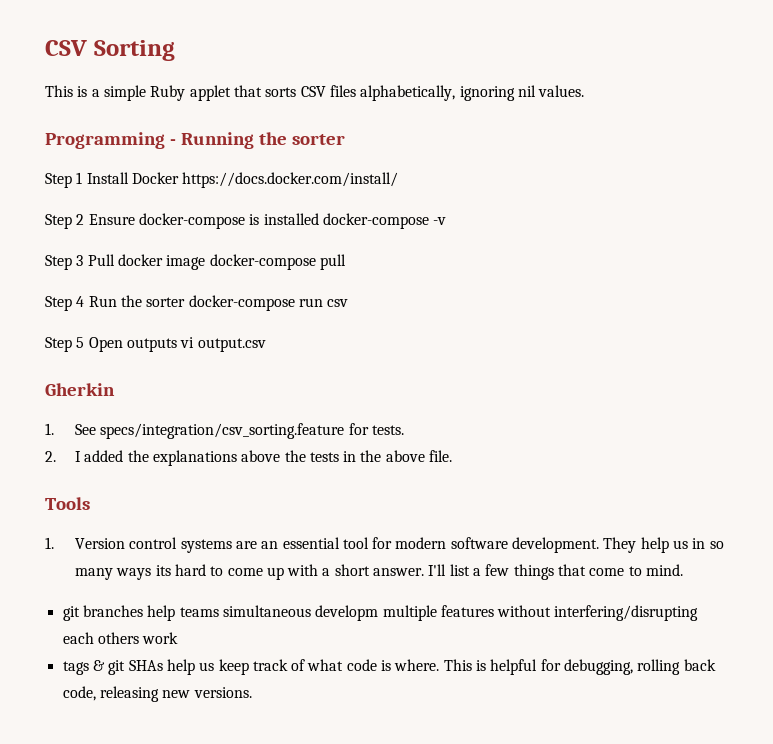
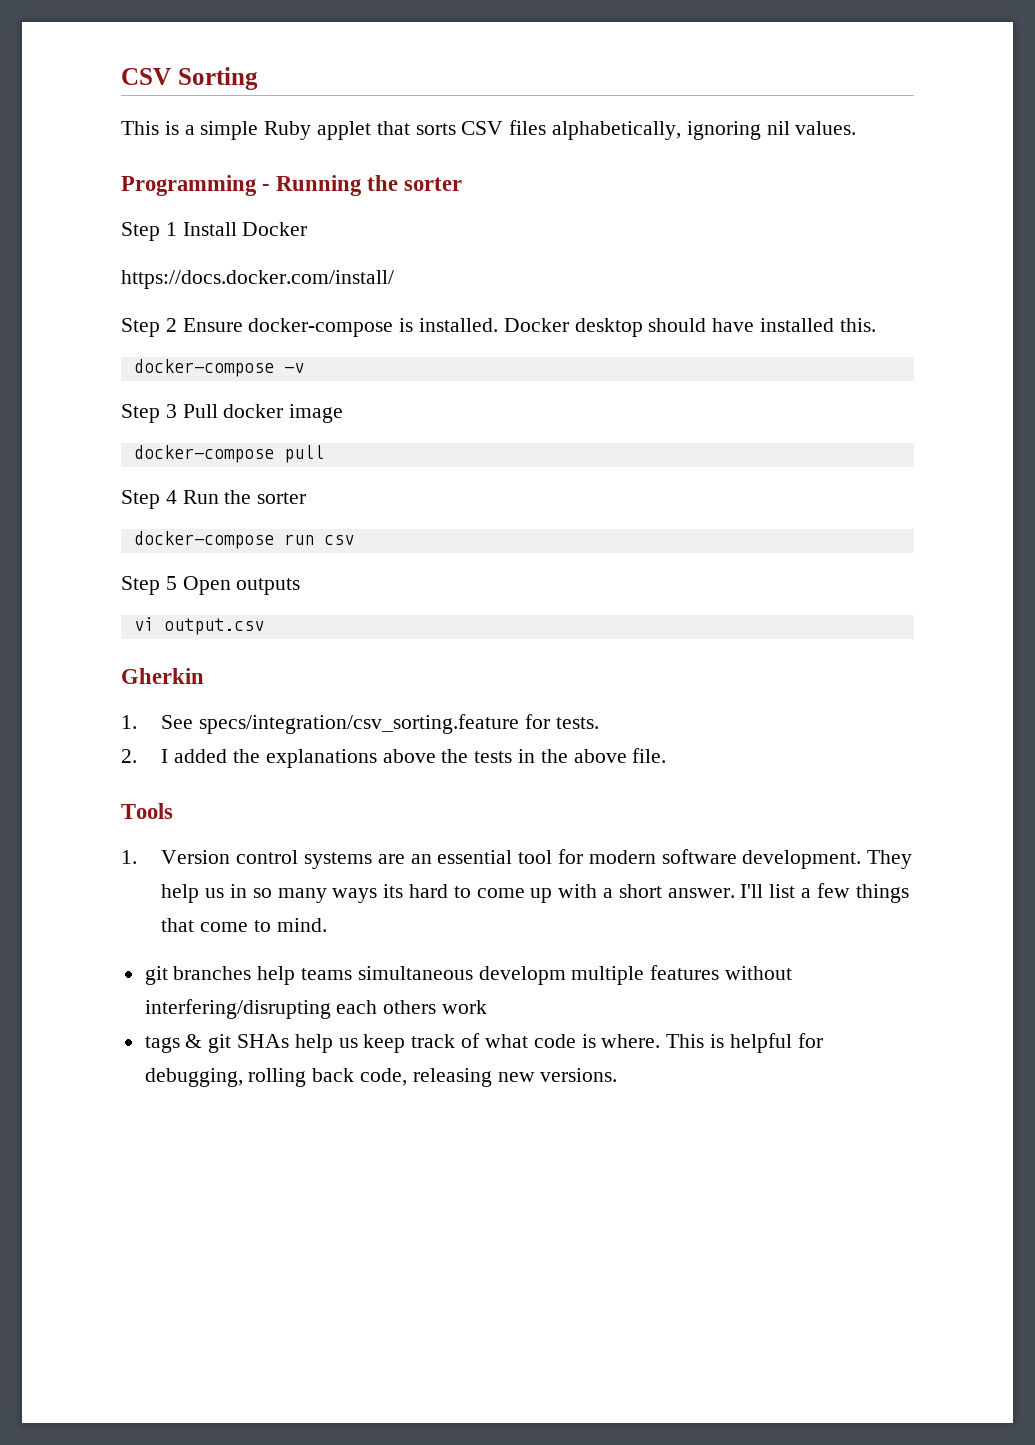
(179, 178) none -> (308, 229) //
[263,213,319,225] installed -> [419,318,876,337] installed. Docker desktop should have installed this. //
(206, 262) none -> (344, 413) //
(186, 302) none -> (307, 498) //
(177, 345) none -> (301, 586) //

